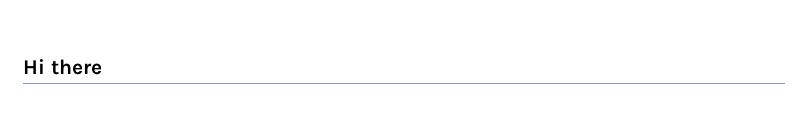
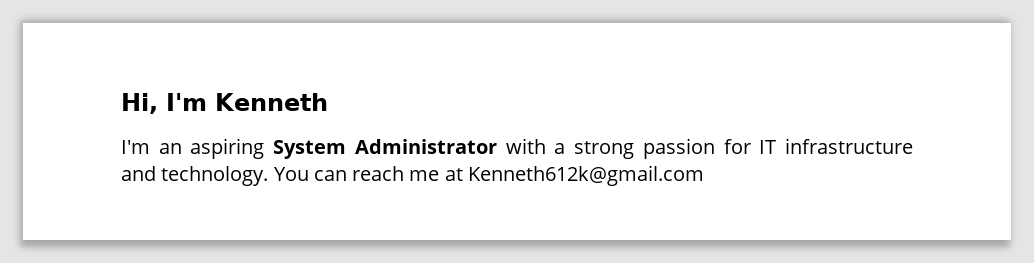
[23,59,102,75] Hi there -> [121,93,328,114] [121,138,914,159] [121,165,704,186] Hi, I'm Kenneth // I'm an aspiring System Administrator with a strong passion for IT infrastructure and technology. You can reach me at Kenneth612k@gmail.com

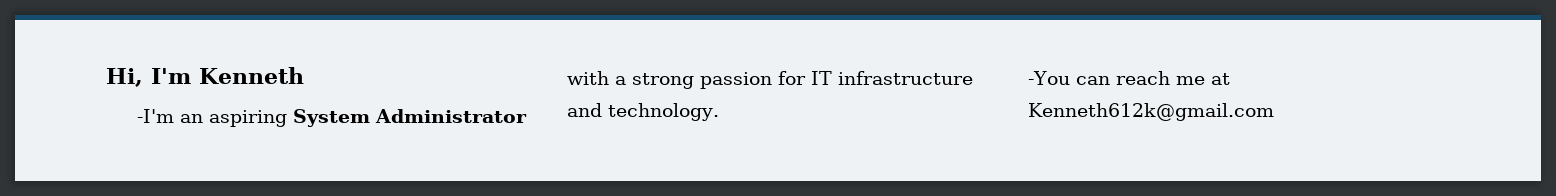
[121,140,150,154] I'm -> [136,109,174,123] -I'm
[273,167,309,181] You -> [1028,71,1070,85] // -You

